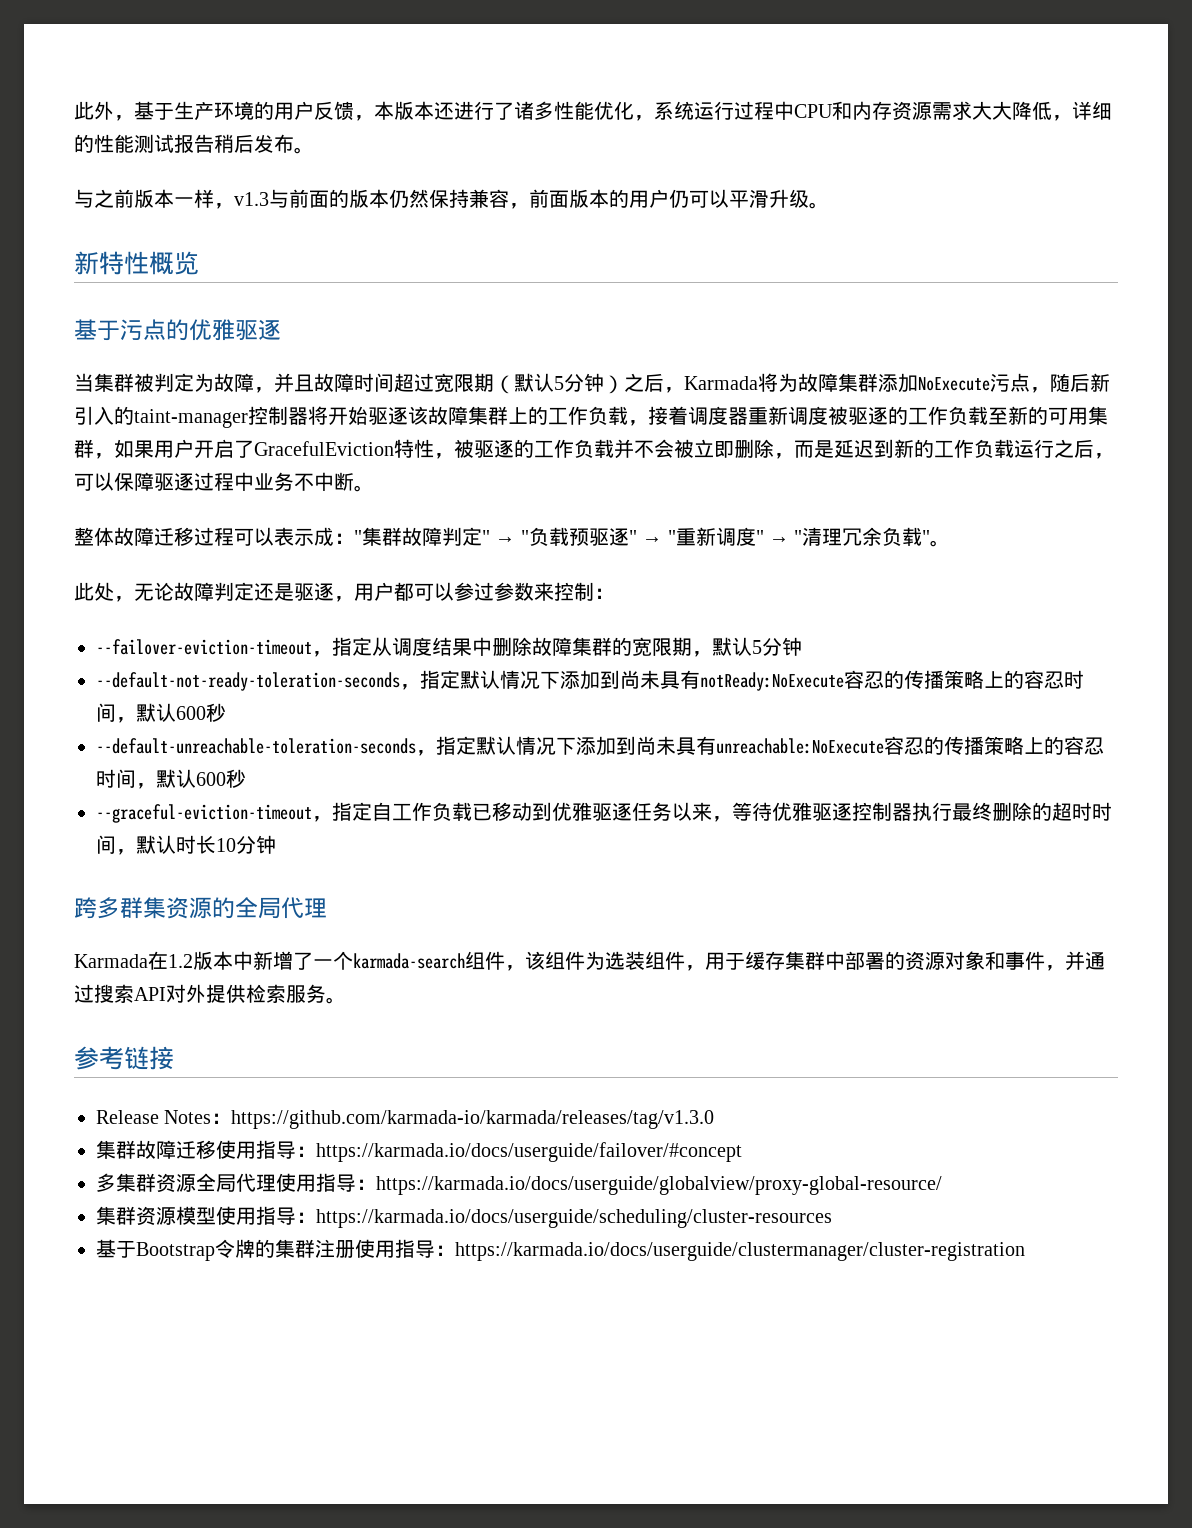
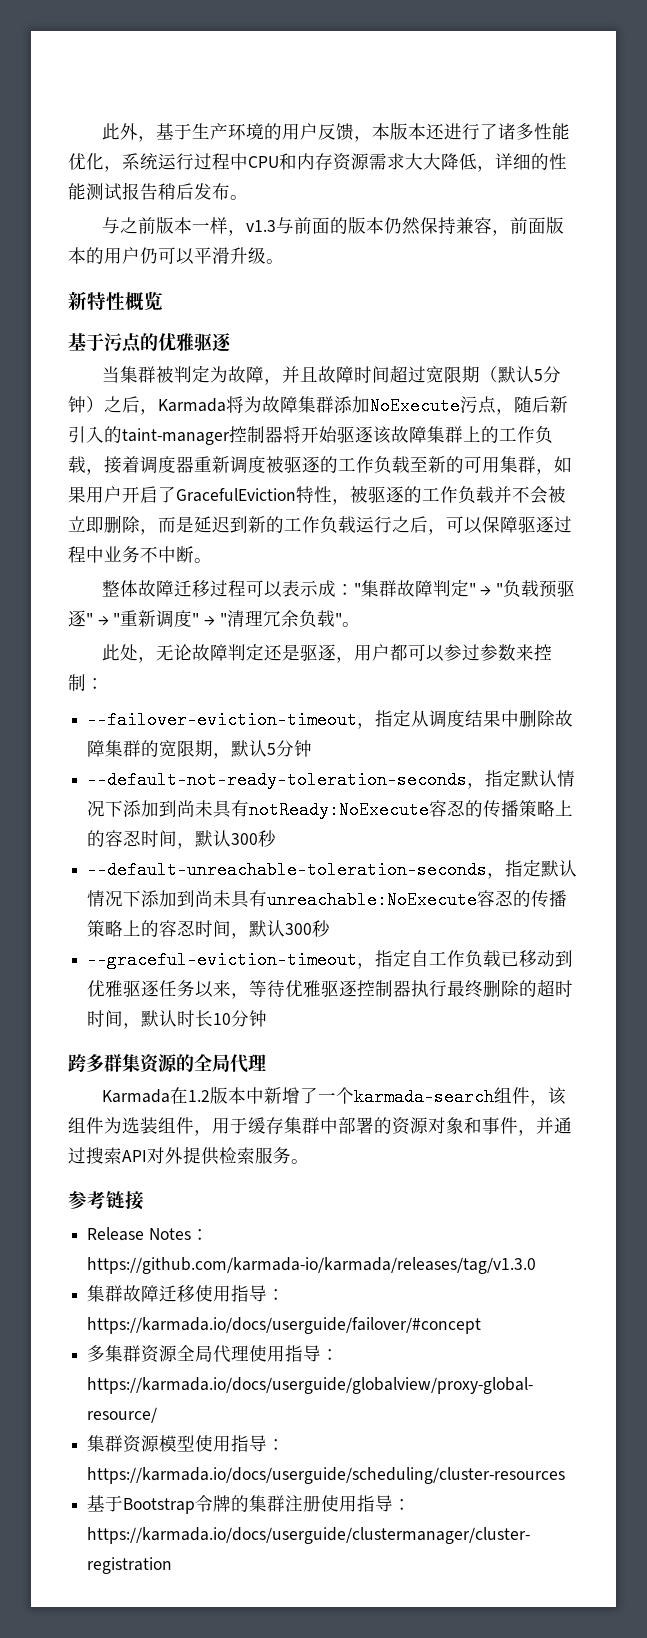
[176,706,206,720] 600 -> [231,833,259,845] 300
[196,772,226,786] 600 -> [285,923,313,935] 300

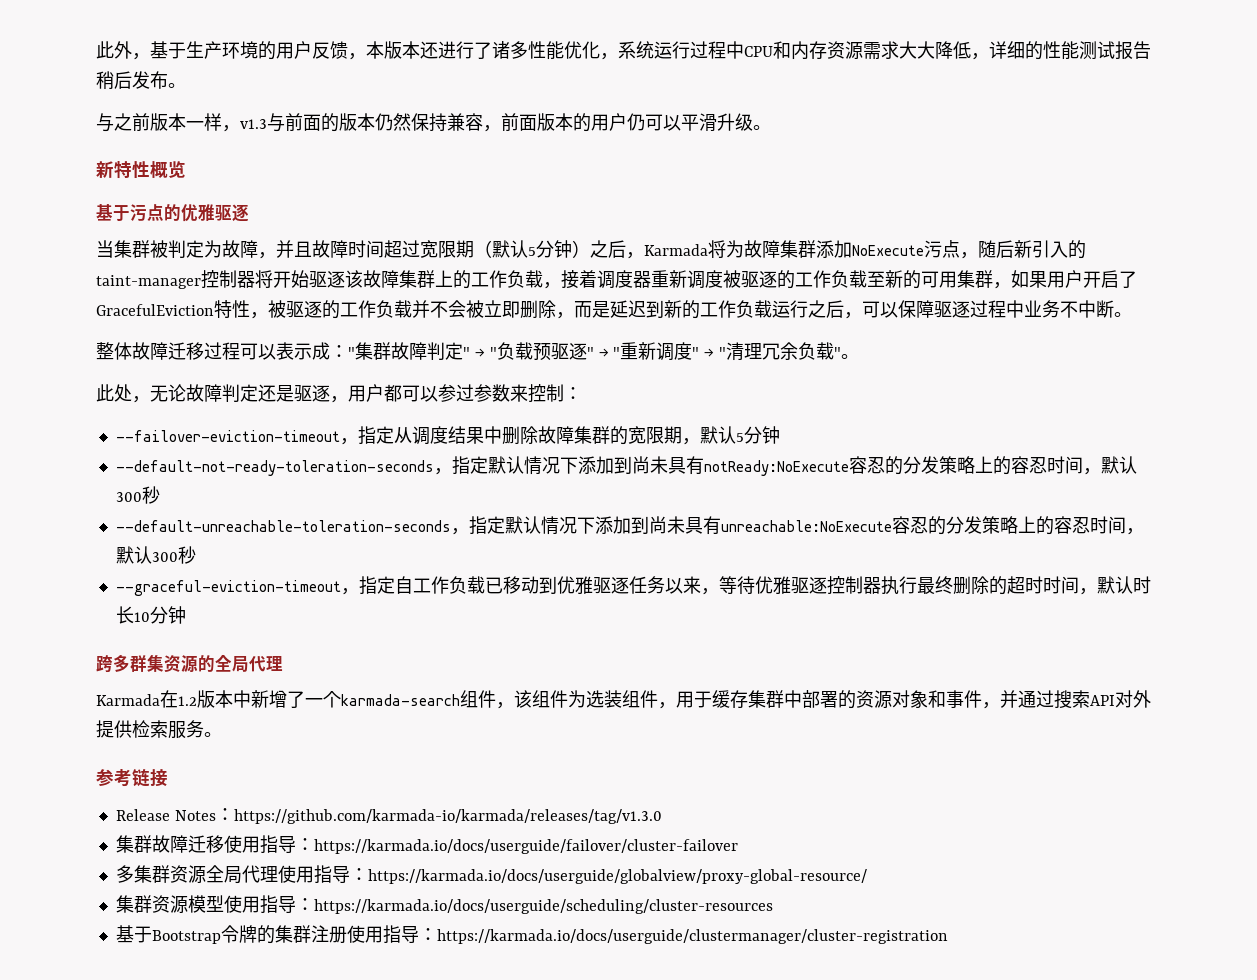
[483,800,520,818] 传播 -> [902,456,939,474] 分发
[531,890,568,908] 传播 -> [945,516,982,534] 分发
[87,1317,482,1334] https://karmada.io/docs/userguide/failover/#concept -> [313,839,738,854] https://karmada.io/docs/userguide/failover/cluster-failover

